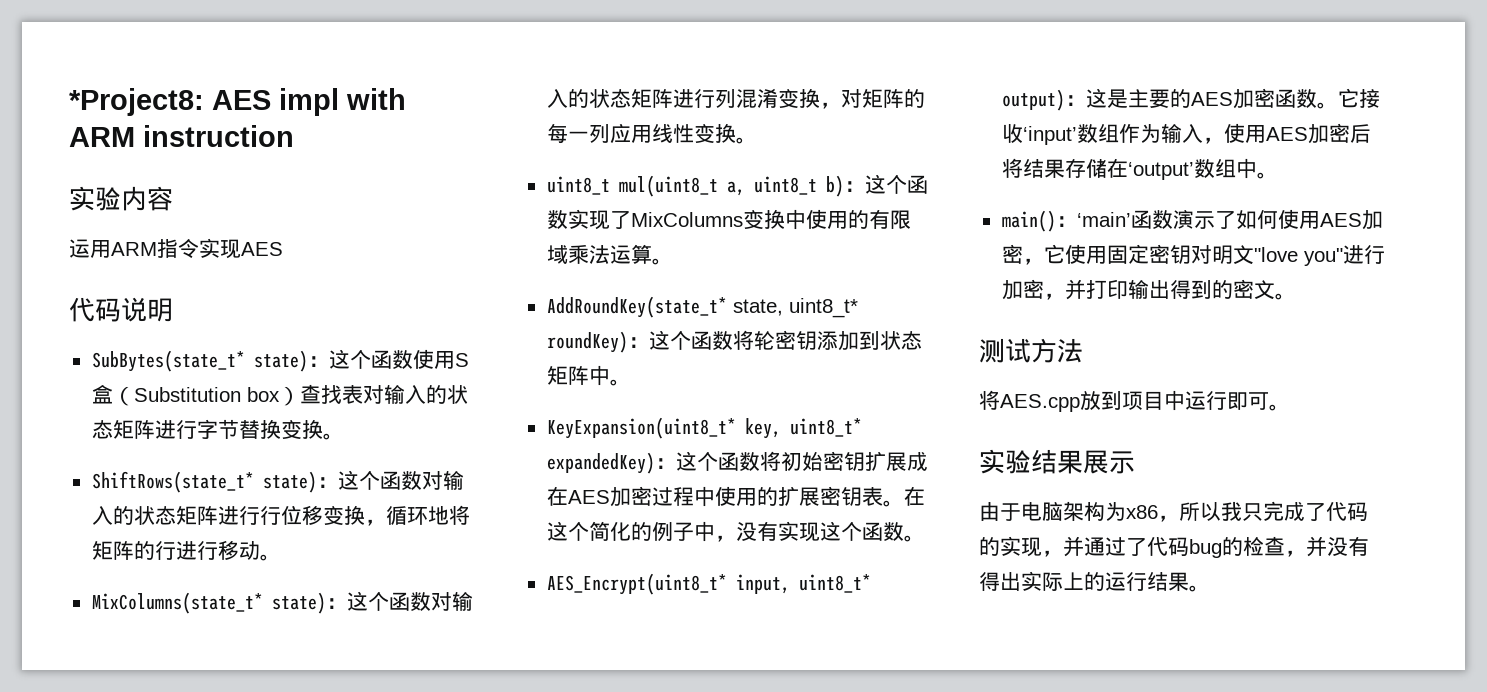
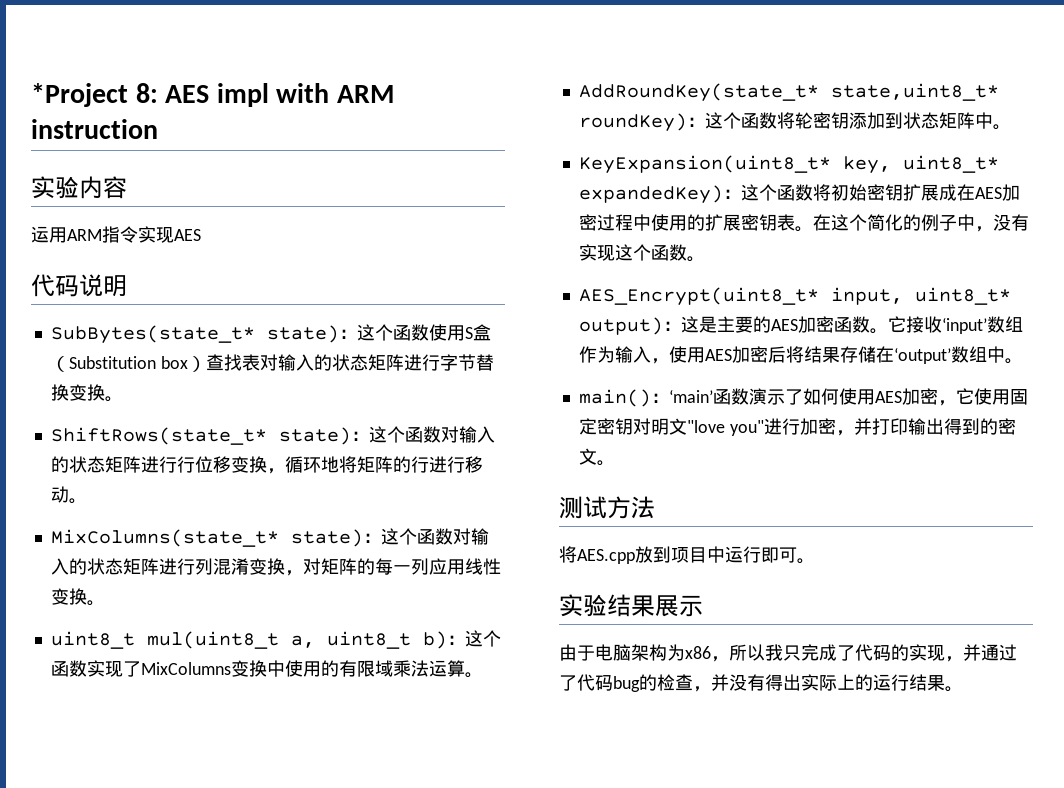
[69,88,204,116] *Project8: -> [31,83,158,107] *Project 8:
[732,298,858,318] state, uint8_t* -> [830,83,999,101] state,uint8_t*

